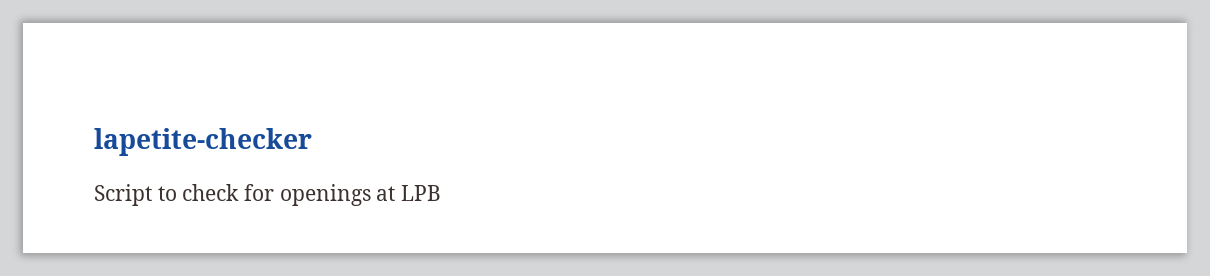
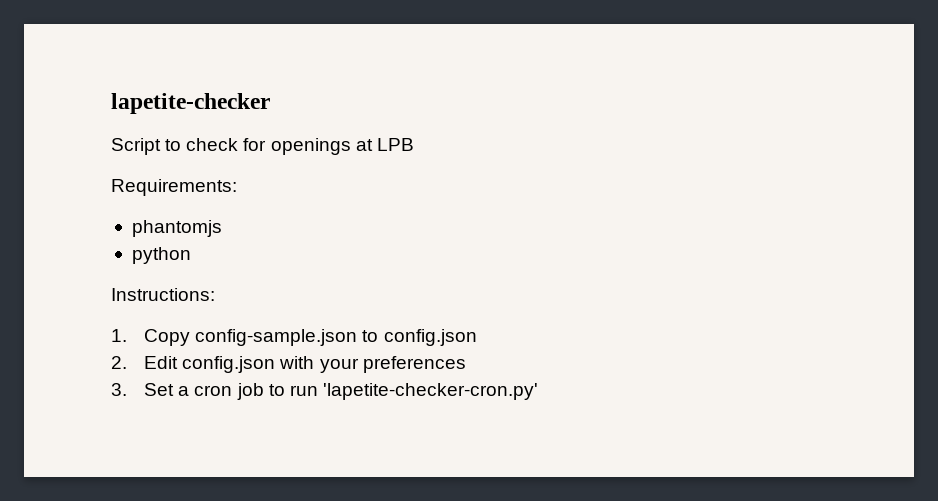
(442, 193) none -> [111,179,237,196] [131,220,222,237] [131,247,191,264] [111,288,215,301] [111,329,477,346] [111,356,466,373] [111,383,538,400] // Requirements: // phantomjs // python // Instructions: // 1. Copy config-sample.json to config.json // 2. Edit config.json with your preferences // 3. Set a cron job to run 'lapetite-checker-cron.py'

